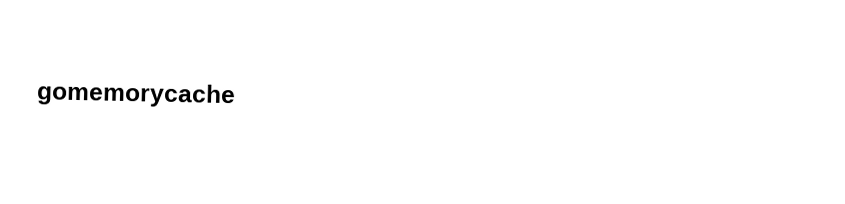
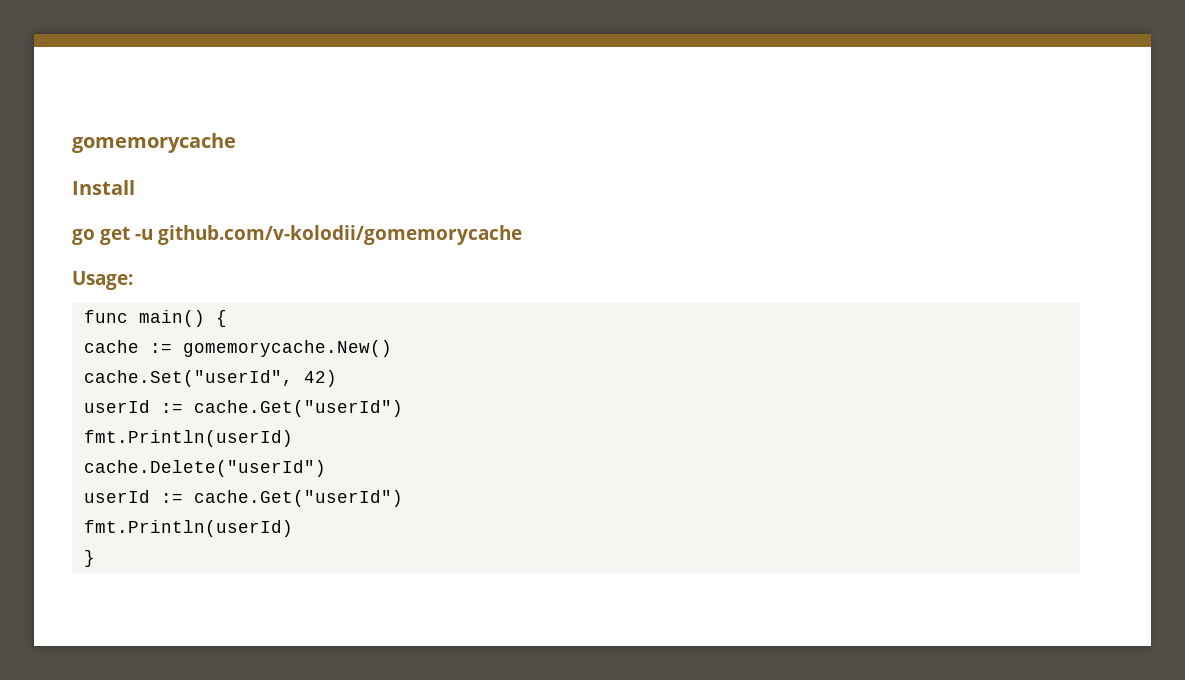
(236, 95) none -> [72,180,135,195] [72,225,522,245] [72,271,133,290] [84,310,227,327] [84,340,392,357] [84,370,337,387] [84,400,403,417] [84,430,293,447] [84,460,326,477] [84,490,403,507] [84,520,293,537] [84,550,95,567] // Install // go get -u github.com/v-kolodii/gomemorycache // Usage: // func main() { // cache := gomemorycache.New() // cache.Set("userId", 42) // userId := cache.Get("userId") // fmt.Println(userId) // cache.Delete("userId") // userId := cache.Get("userId") // fmt.Println(userId) // }

